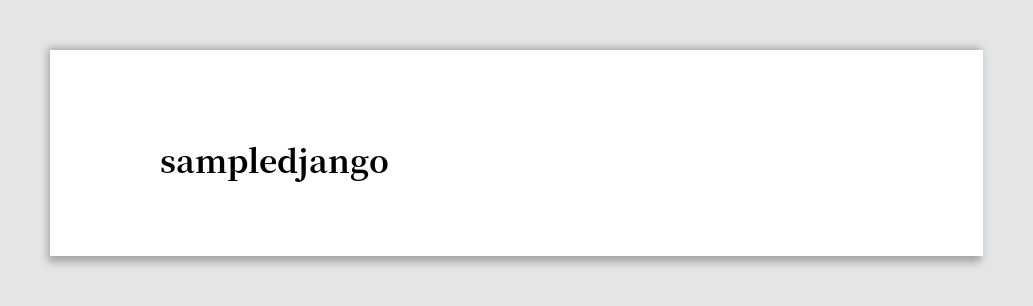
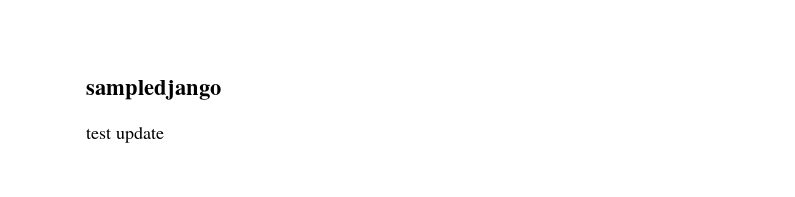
(389, 164) none -> [86,127,164,143] // test update

